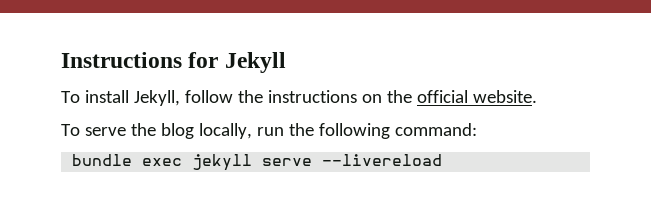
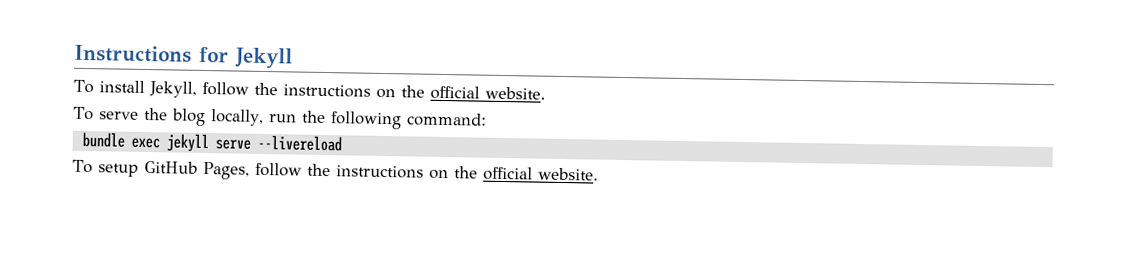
(443, 160) none -> [72,159,599,181] // To setup GitHub Pages, follow the instructions on the official website.

